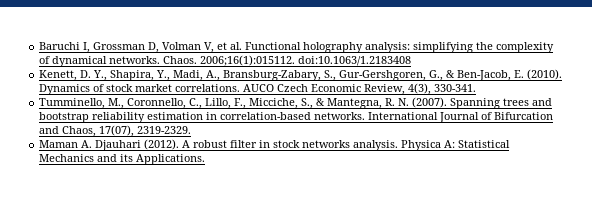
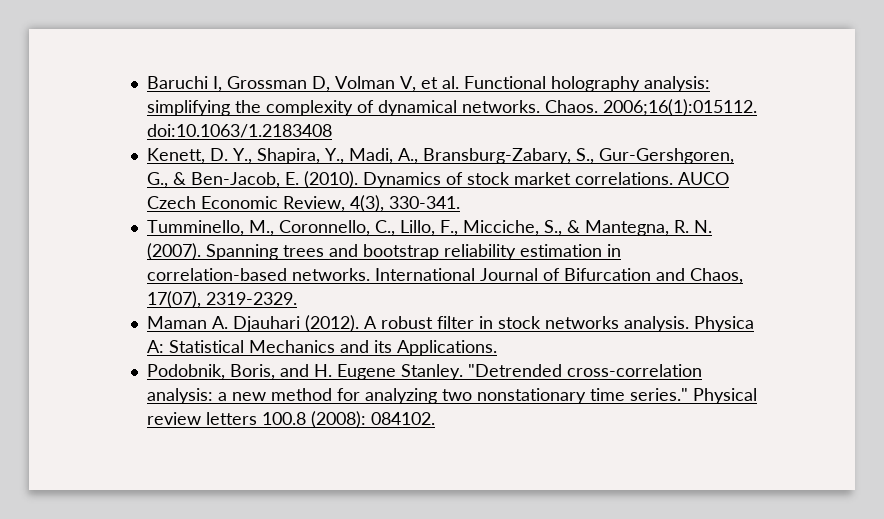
(206, 159) none -> [146,364,702,380] [146,388,757,404] [146,411,435,428] // Podobnik, Boris, and H. Eugene Stanley. "Detrended cross-correlation analysis: a new method for analyzing two nonstationary time series." Physical review letters 100.8 (2008): 084102.

